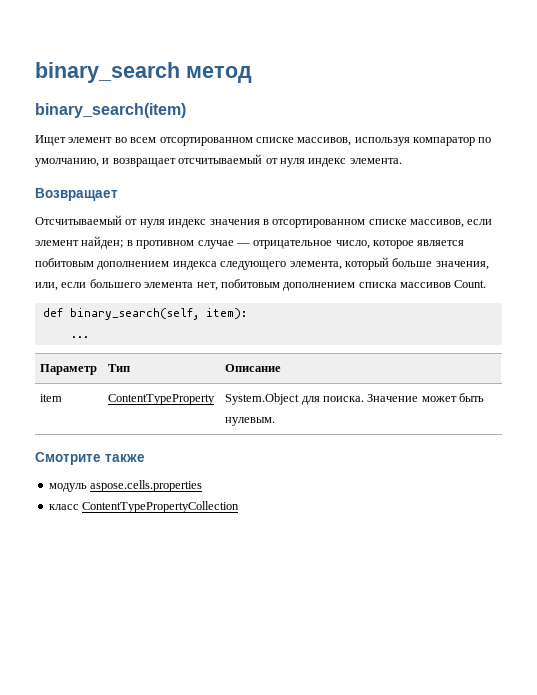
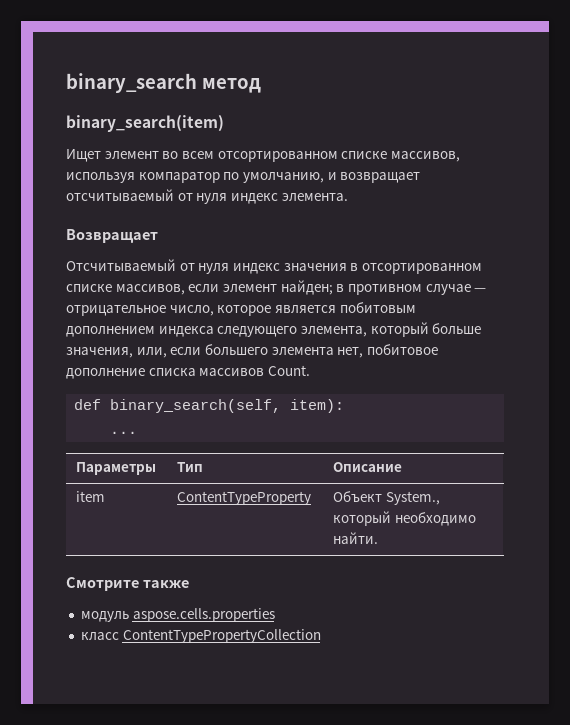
[220,279,356,291] побитовым дополнением -> [366,344,438,355] [66,368,145,379] побитовое дополнение
[40,364,98,375] Параметр -> [76,462,157,475] Параметры
[225,393,485,405] [225,417,276,426] System.Object для поиска. Значение может быть нулевым. -> [333,491,441,505] [333,511,477,526] [333,532,379,544] Объект System., который необходимо найти.

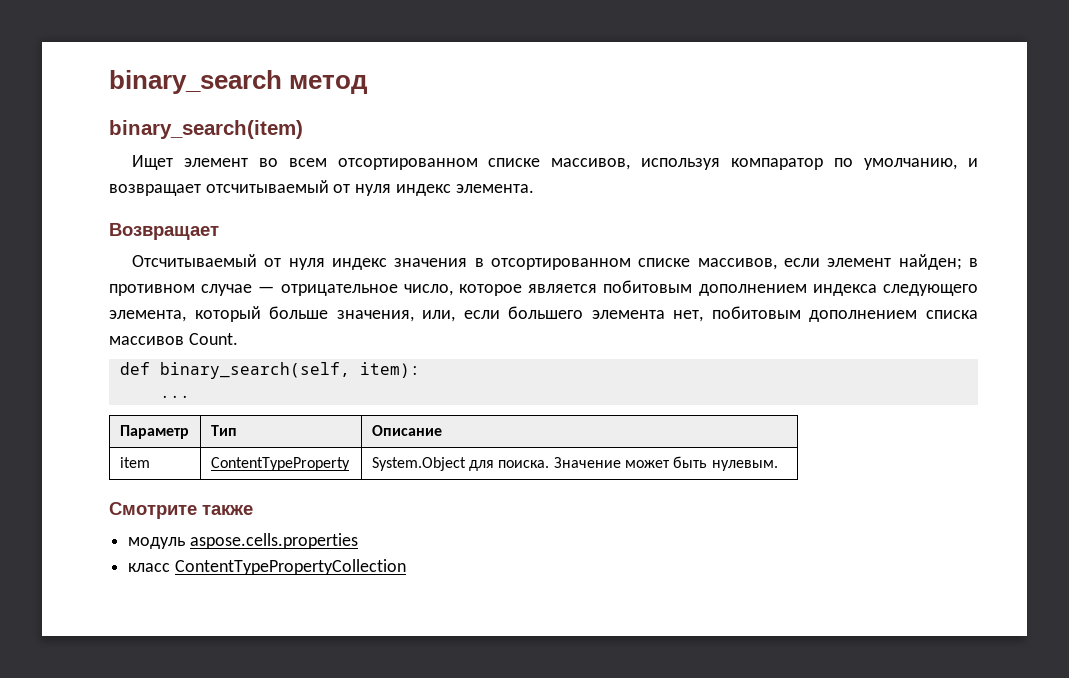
[366,344,438,355] [66,368,145,379] побитовое дополнение -> [711,306,918,322] побитовым дополнением
[76,462,157,475] Параметры -> [119,425,189,439] Параметр
[333,491,441,505] [333,511,477,526] [333,532,379,544] Объект System., который необходимо найти. -> [371,456,778,471] System.Object для поиска. Значение может быть нулевым.

